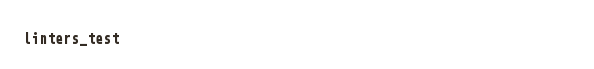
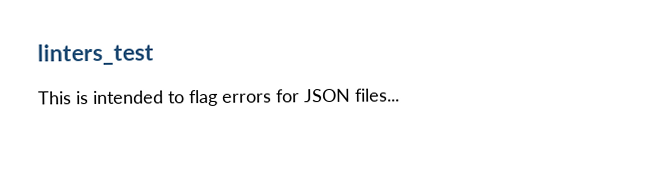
(119, 39) none -> [38,88,400,107] // This is intended to flag errors for JSON files...

